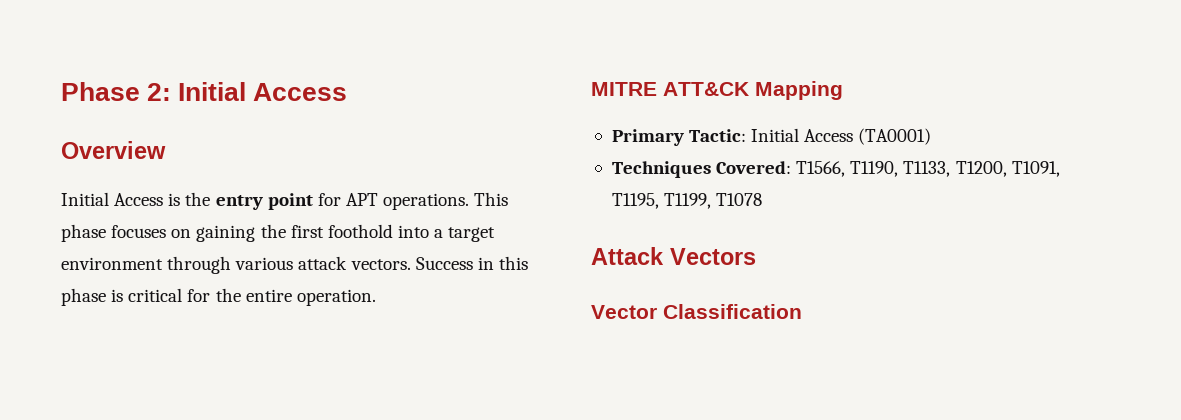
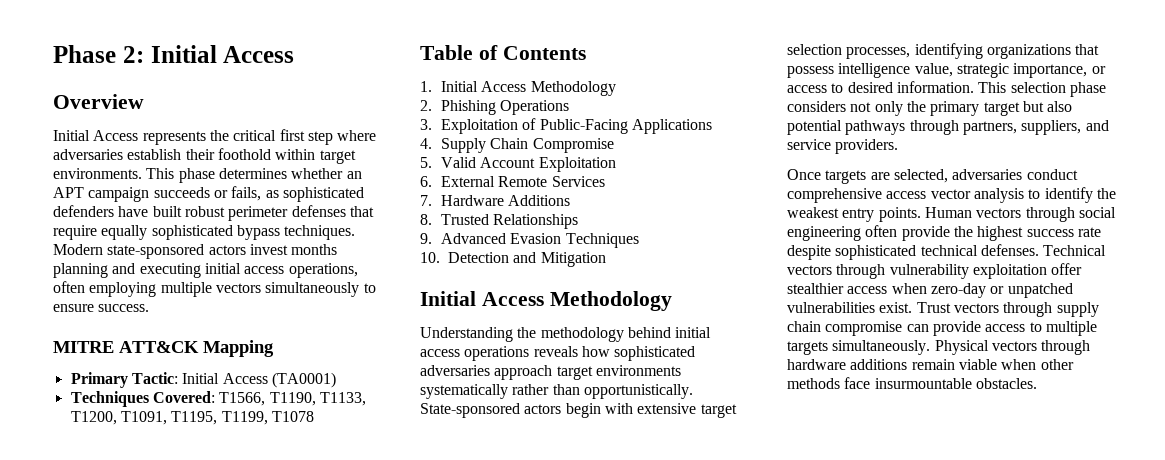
[168,192,509,210] [61,224,496,242] [61,256,528,274] [61,288,376,306] is the entry point for APT operations. This phase focuses on gaining the first foothold into a target environment through various attack vectors. Success in this phase is critical for the entire operation. -> [142,129,377,145] [53,148,356,164] [53,168,362,183] [53,186,364,202] [53,205,374,221] [53,225,356,240] [53,244,338,259] [53,263,358,278] [53,281,376,297] [53,304,150,312] represents the critical first step where adversaries establish their foothold within target environments. This phase determines whether an APT campaign succeeds or fails, as sophisticated defenders have built robust perimeter defenses that require equally sophisticated bypass techniques. Modern state-sponsored actors invest months planning and executing initial access operations, often employing multiple vectors simultaneously to ensure success.
[591,247,756,265] [591,304,802,319] Attack Vectors // Vector Classification -> [420,45,586,60] [420,81,616,96] [420,100,570,115] [420,118,712,134] [420,138,614,153] [420,157,616,172] [420,176,605,187] [420,195,571,206] [420,214,579,229] [420,233,639,248] [420,252,606,267] [420,291,672,311] [420,327,712,342] [420,346,696,361] [420,365,681,380] [420,384,693,399] [420,403,737,418] [787,43,1100,59] [787,63,1106,78] [787,81,1106,97] [787,101,1073,116] [787,120,1109,135] [787,139,899,154] [787,169,1078,184] [787,187,1116,203] [787,207,1116,222] [787,225,1101,241] [787,244,1107,260] [787,263,1083,279] [787,283,1073,298] [787,302,1099,317] [787,321,1097,336] [787,340,1091,355] [787,359,1074,370] [787,377,1037,389] Table of Contents // 1. Initial Access Methodology // 2. Phishing Operations // 3. Exploitation of Public-Facing Applications // 4. Supply Chain Compromise // 5. Valid Account Exploitation // 6. External Remote Services // 7. Hardware Additions // 8. Trusted Relationships // 9. Advanced Evasion Techniques // 10. Detection and Mitigation // Initial Access Methodology // Understanding the methodology behind initial access operations reveals how sophisticated adversaries approach target environments systematically rather than opportunistically. State-sponsored actors begin with extensive target selection processes, identifying organizations that possess intelligence value, strategic importance, or access to desired information. This selection phase considers not only the primary target but also potential pathways through partners, suppliers, and service providers. // Once targets are selected, adversaries conduct comprehensive access vector analysis to identify the weakest entry points. Human vectors through social engineering often provide the highest success rate despite sophisticated technical defenses. Technical vectors through vulnerability exploitation offer stealthier access when zero-day or unpatched vulnerabilities exist. Trust vectors through supply chain compromise can provide access to multiple targets simultaneously. Physical vectors through hardware additions remain viable when other methods face insurmountable obstacles.

